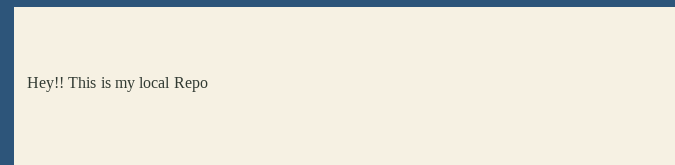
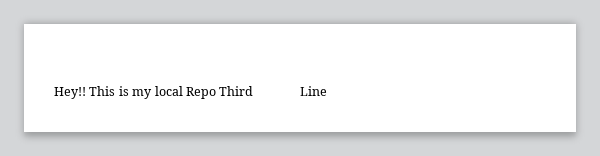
(208, 84) none -> [219,86,327,96] Third Line

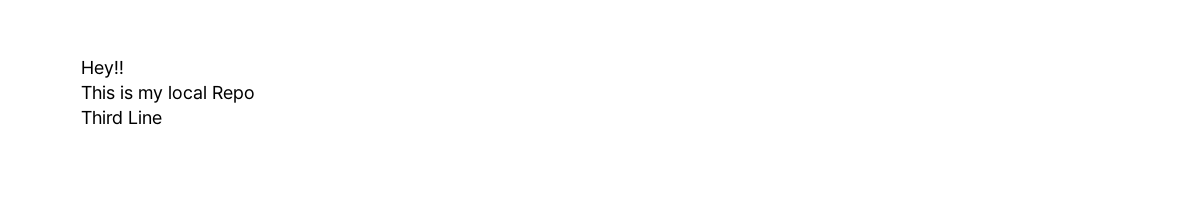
(86, 93) none -> (124, 69) //
(216, 93) none -> (255, 94) //

